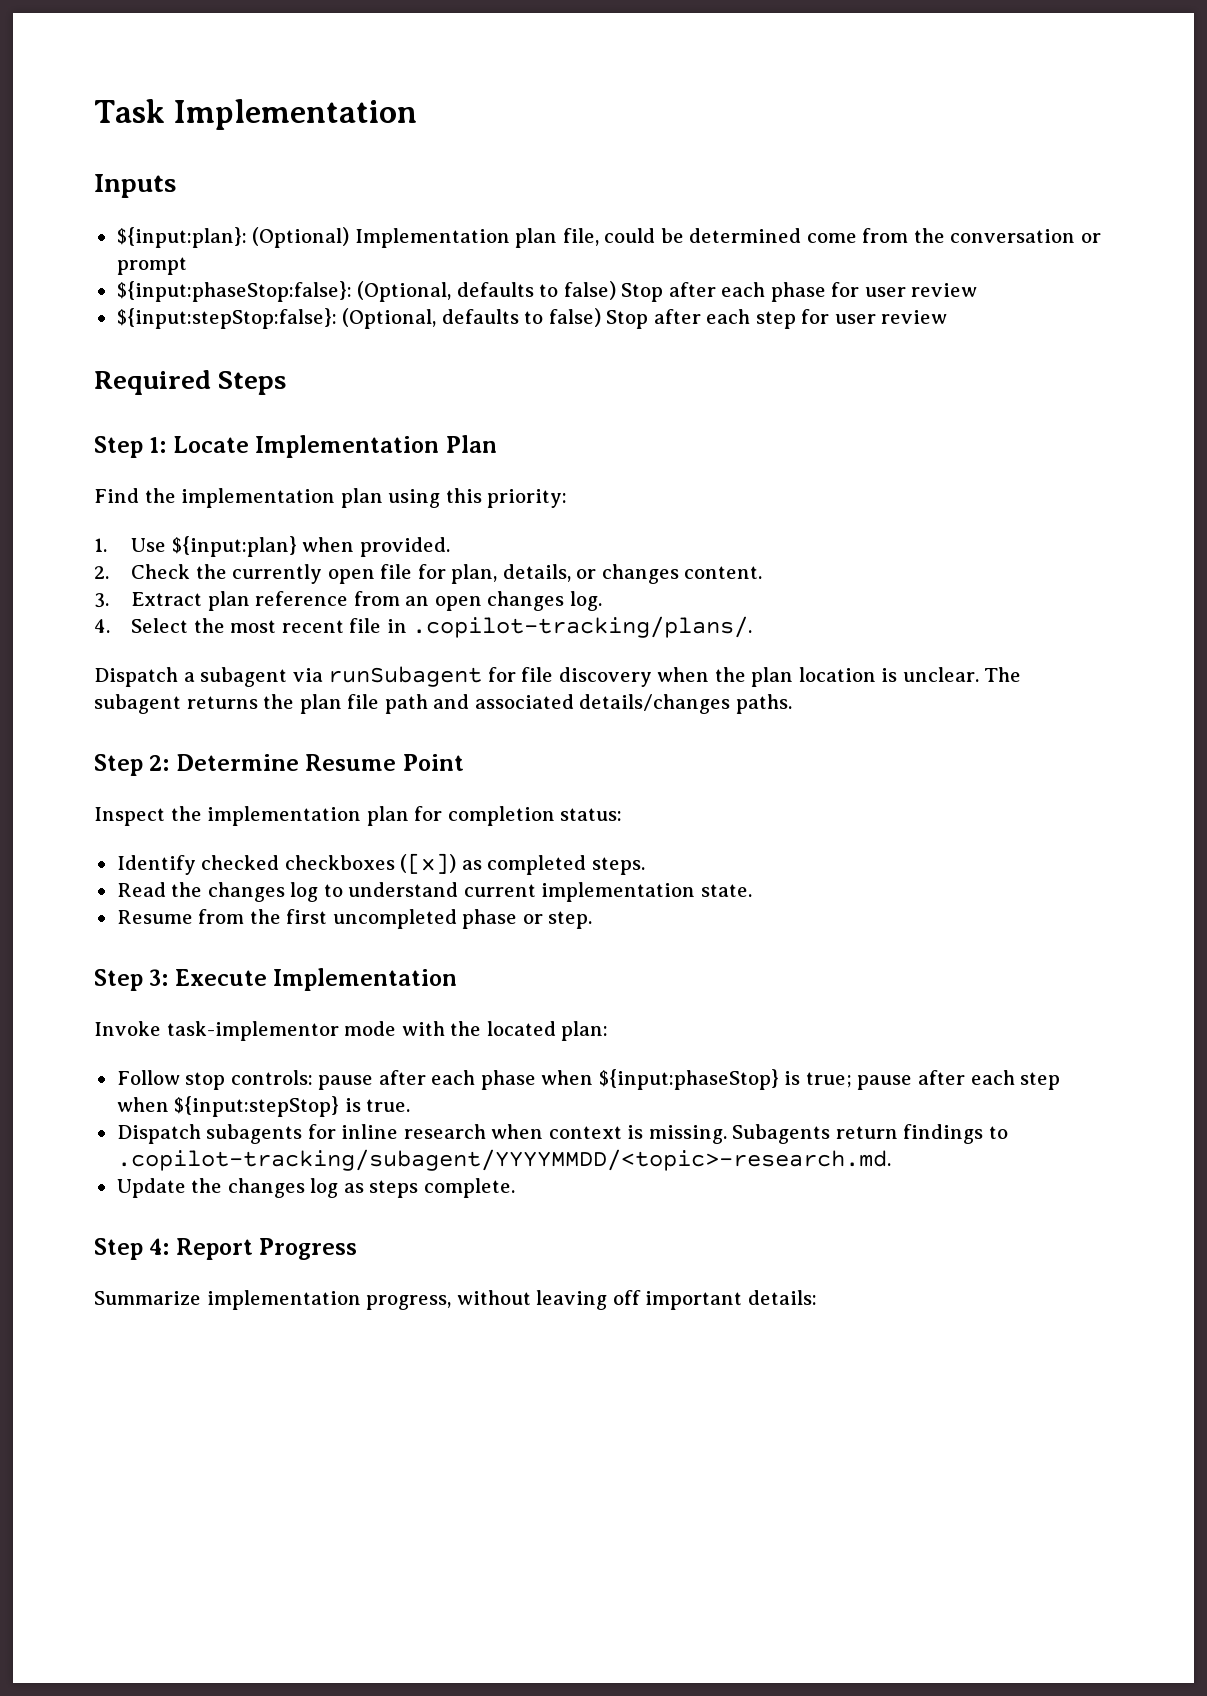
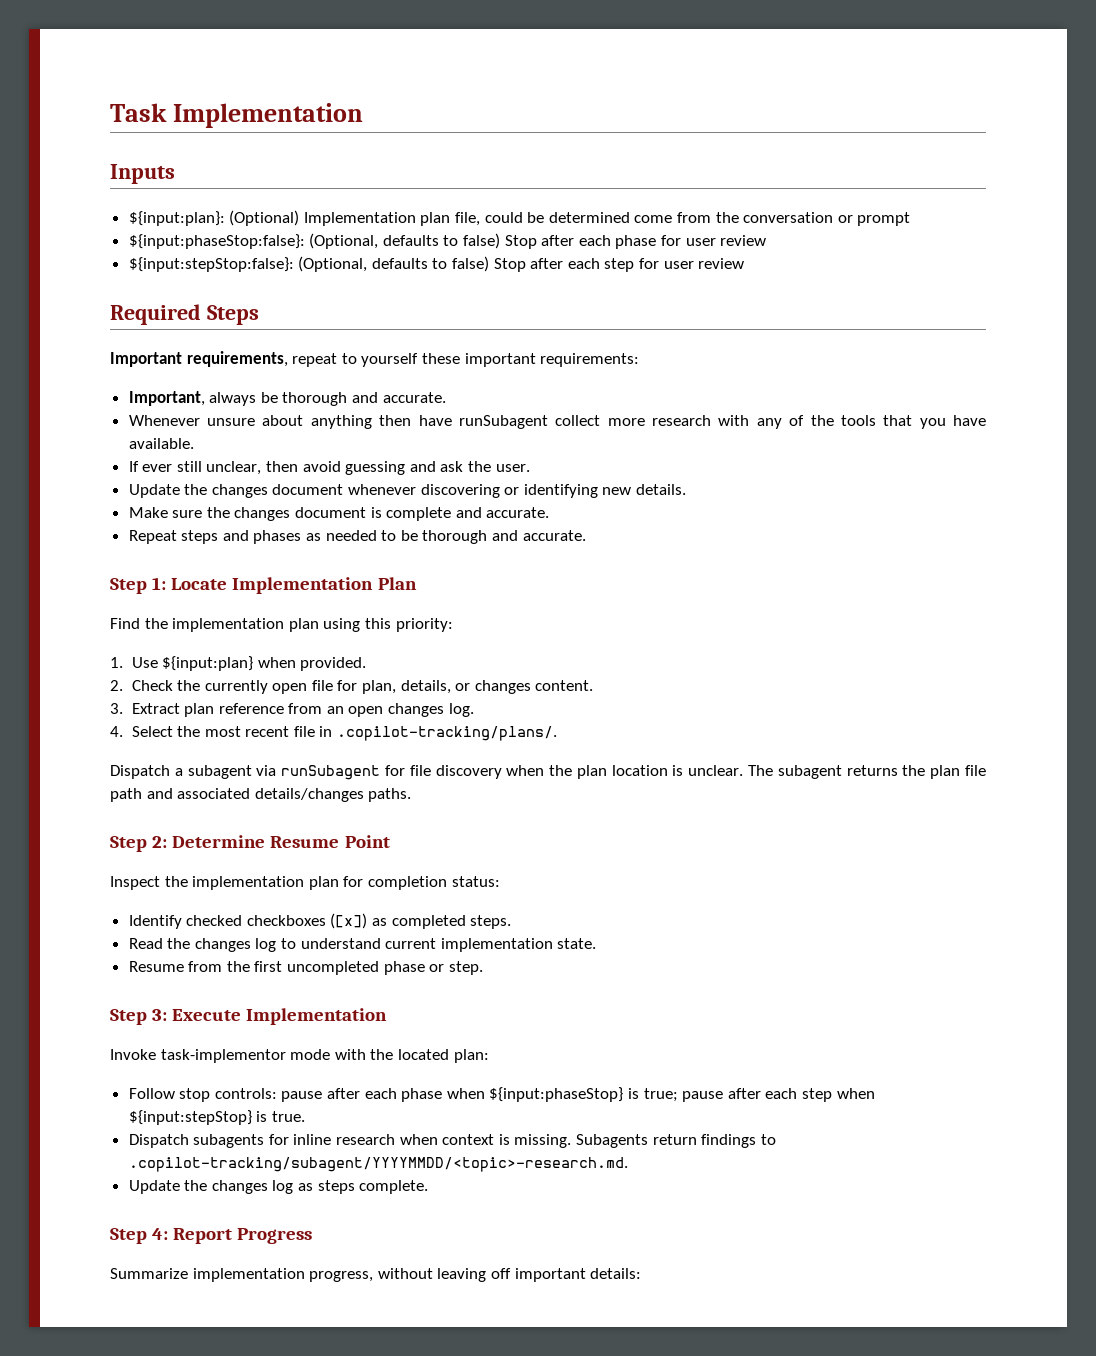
(287, 383) none -> [110,351,640,367] [128,391,446,406] [128,415,987,429] [128,438,194,449] [128,461,530,475] [128,484,687,498] [128,507,550,521] [128,530,586,544] // Important requirements, repeat to yourself these important requirements: // Important, always be thorough and accurate. // Whenever unsure about anything then have runSubagent collect more research with any of the tools that you have available. // If ever still unclear, then avoid guessing and ask the user. // Update the changes document whenever discovering or identifying new details. // Make sure the changes document is complete and accurate. // Repeat steps and phases as needed to be thorough and accurate.

